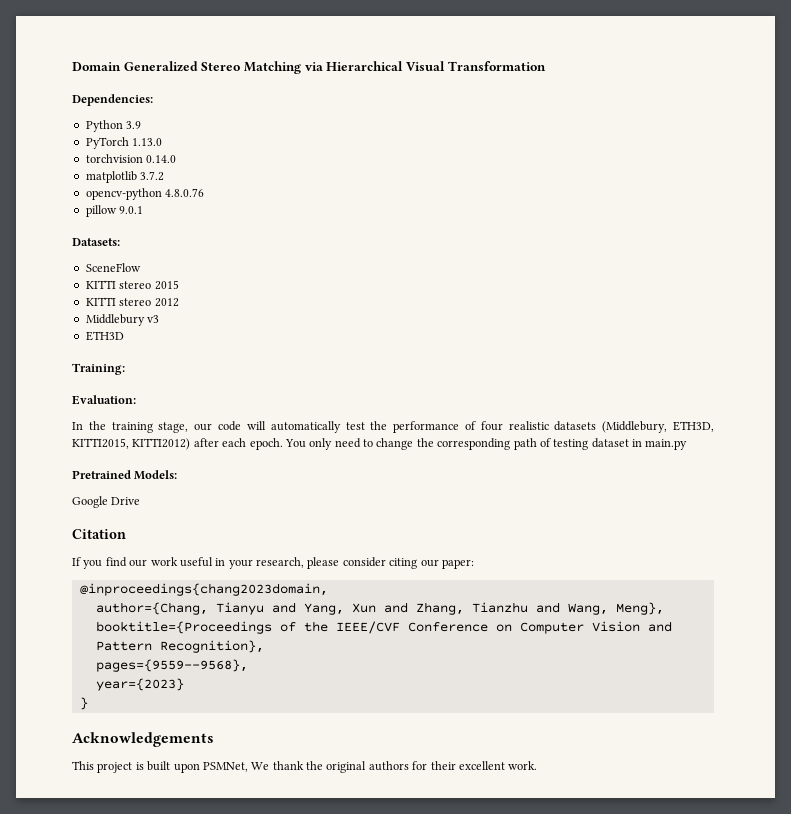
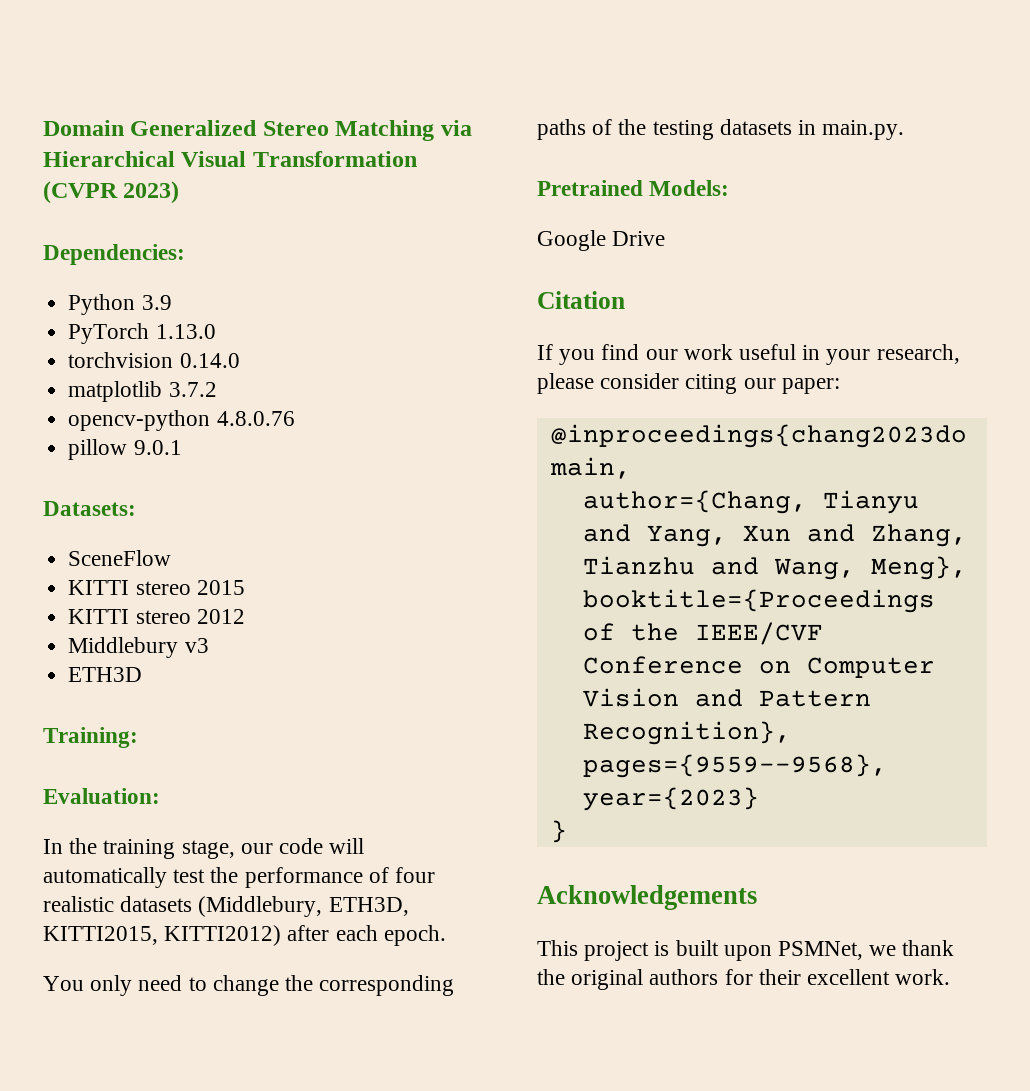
(546, 66) none -> [43,181,180,204] (CVPR 2023)
(283, 444) none -> (446, 935) //
[513,438,688,450] path of testing dataset in main.py -> [537,119,905,140] paths of the testing datasets in main.py.
[251,762,270,770] We -> [869,945,897,956] we

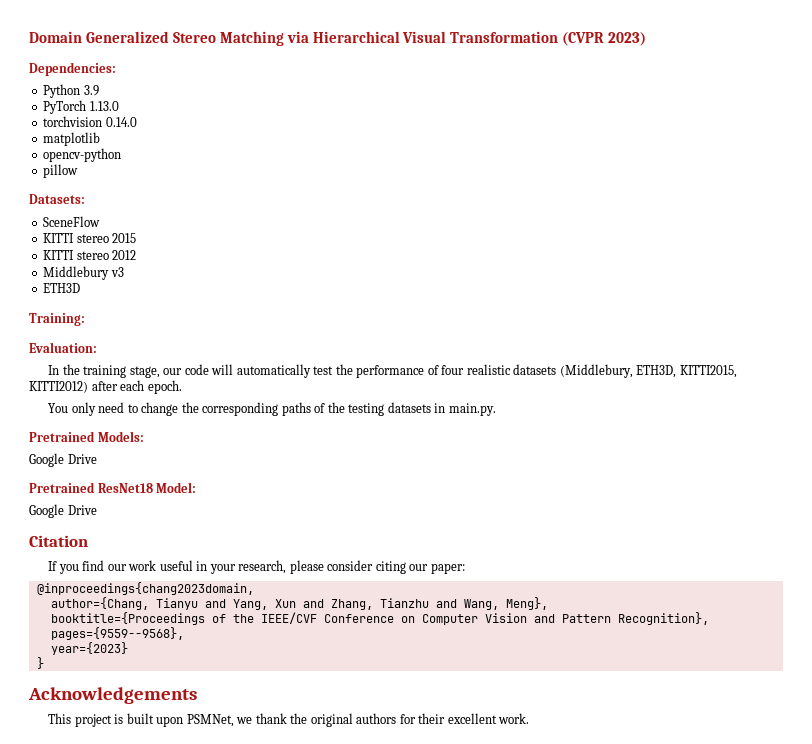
[168,382,217,397] 3.7.2 -> (101, 139) none
[216,411,295,426] 4.8.0.76 -> (122, 155) none
[133,440,182,455] 9.0.1 -> (79, 171) none
(666, 238) none -> [29,482,197,493] [29,504,97,518] // Pretrained ResNet18 Model: // Google Drive

